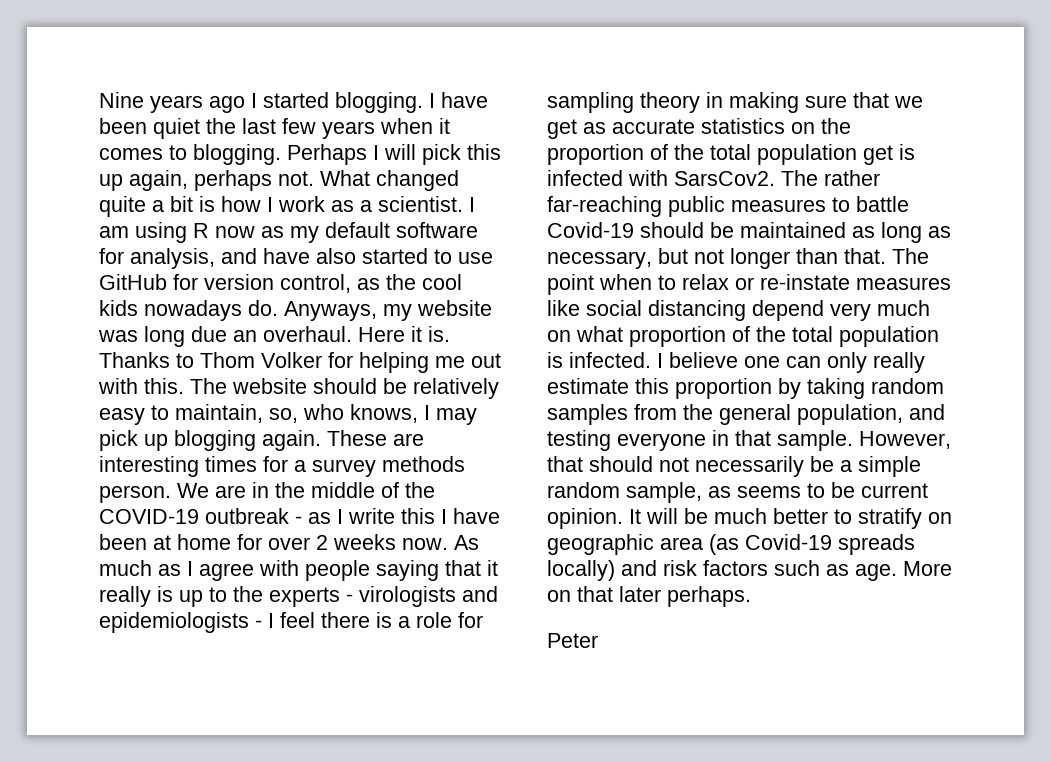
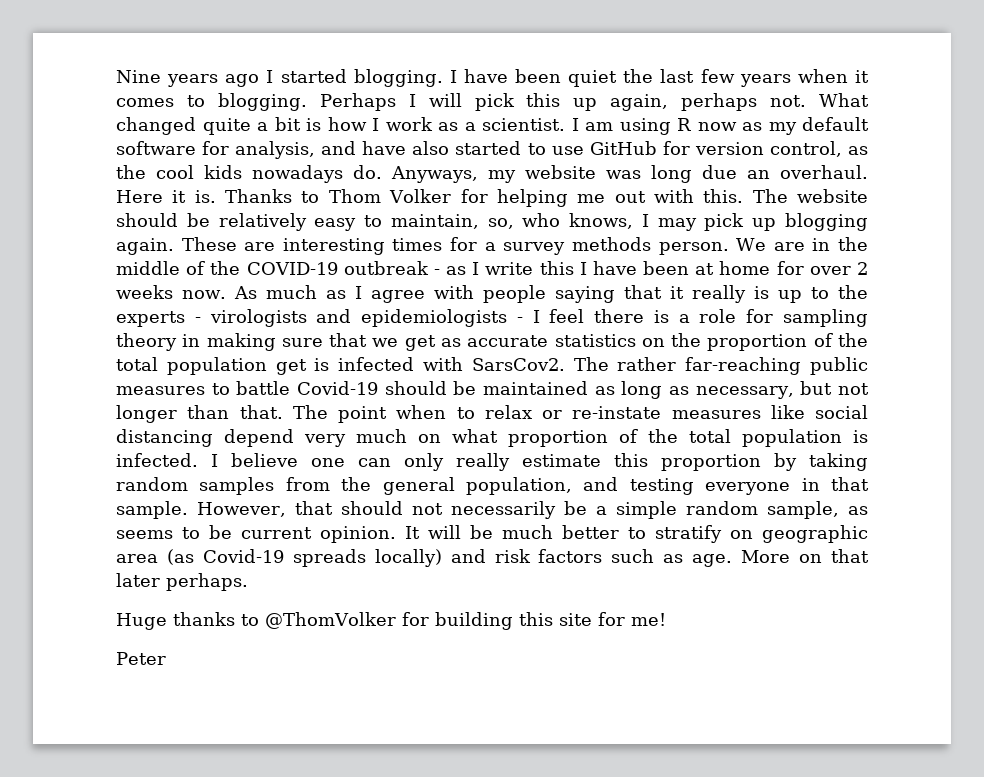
(751, 596) none -> [116,612,666,630] // Huge thanks to @ThomVolker for building this site for me!

